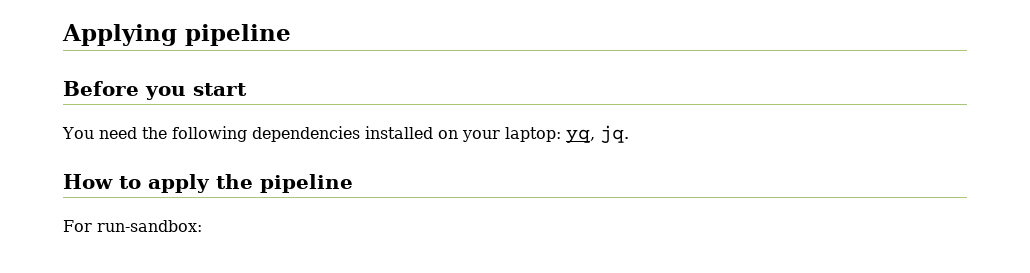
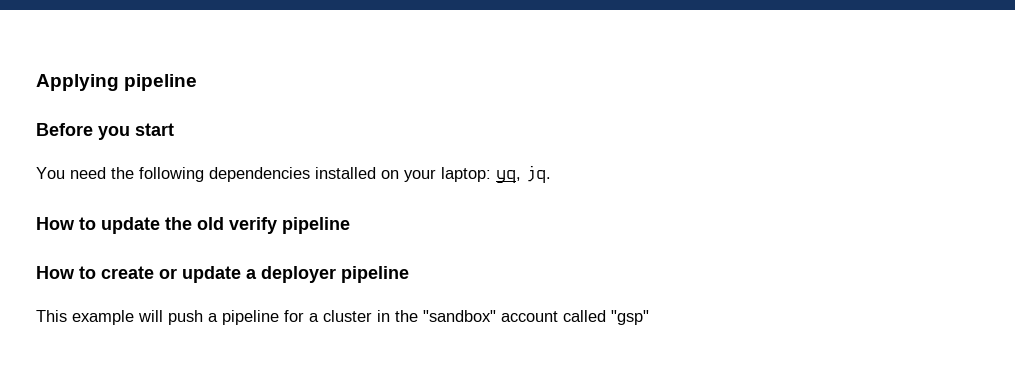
[148,174,353,193] [63,220,202,232] apply the pipeline // For run-sandbox: -> [101,217,350,234] [36,266,409,283] [36,310,649,325] update the old verify pipeline // How to create or update a deployer pipeline // This example will push a pipeline for a cluster in the "sandbox" account called "gsp"

